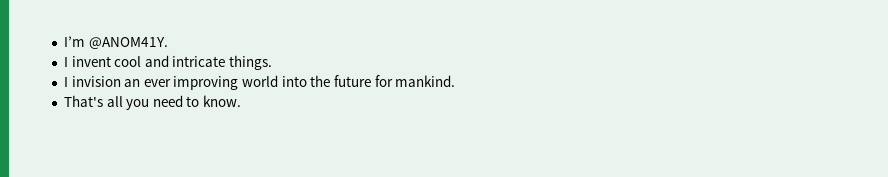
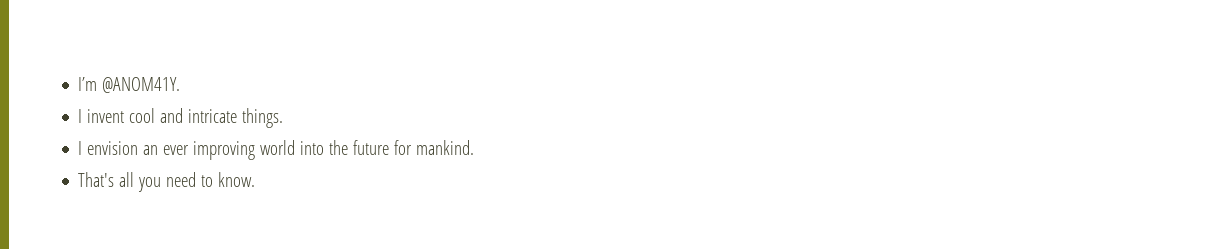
[71,76,121,87] invision -> [87,141,139,155] envision

